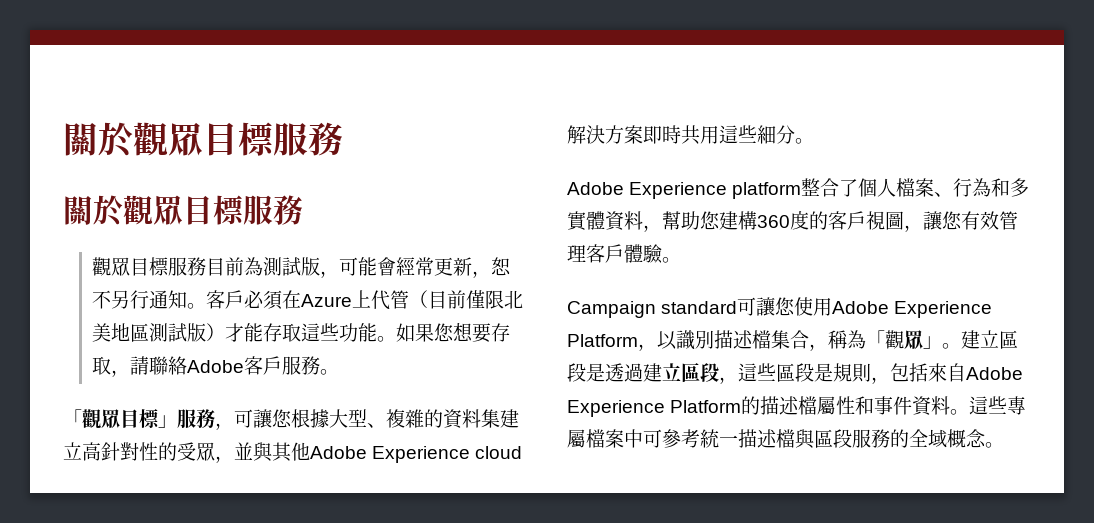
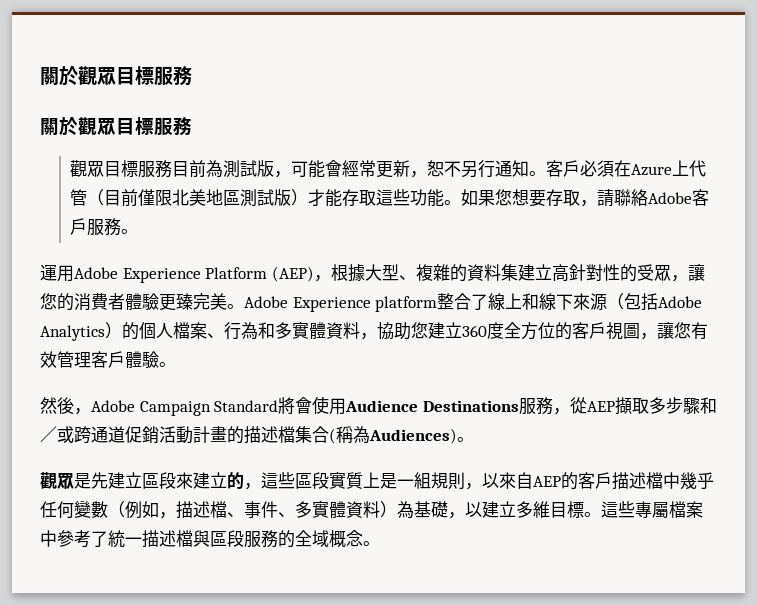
[63,409,292,430] 「觀眾目標」服務，可讓您 -> [40,264,331,283] 運用Adobe Experience Platform (AEP)，
[234,442,523,463] [567,125,814,145] 並與其他Adobe Experience cloud解決方案即時共用這些細分。 // -> [687,264,705,281] [40,293,244,311] 讓您的消費者體驗更臻完美。
(859, 188) none -> [488,293,703,311] [40,322,139,341] 線上和線下來源（包括Adobe Analytics）的
[662,211,809,230] 幫助您建構360度 -> [377,322,555,340] 協助您建立360度全方位
[567,297,993,318] [567,330,1018,351] [567,363,1023,384] [567,396,951,417] Campaign standard可讓您使用Adobe Experience Platform，以識別描述檔集合，稱為「觀眾」。建立區段是透過建立區段，這些區段是規則，包括來自Adobe Experience Platform的描述檔屬性和事件資料 -> [40,396,717,416] [40,426,474,444] [40,472,714,490] [40,500,584,519] 然後，Adobe Campaign Standard將會使用Audience Destinations服務，從AEP擷取多步驟和／或跨通道促銷活動計畫的描述檔集合(稱為Audiences)。 // 觀眾是先建立區段來建立的，這些區段實質上是一組規則，以來自AEP的客戶描述檔中幾乎任何變數（例如，描述檔、事件、多實體資料）為基礎，以建立多維目標
[643,429,700,448] 可參考 -> [57,530,108,548] 參考了

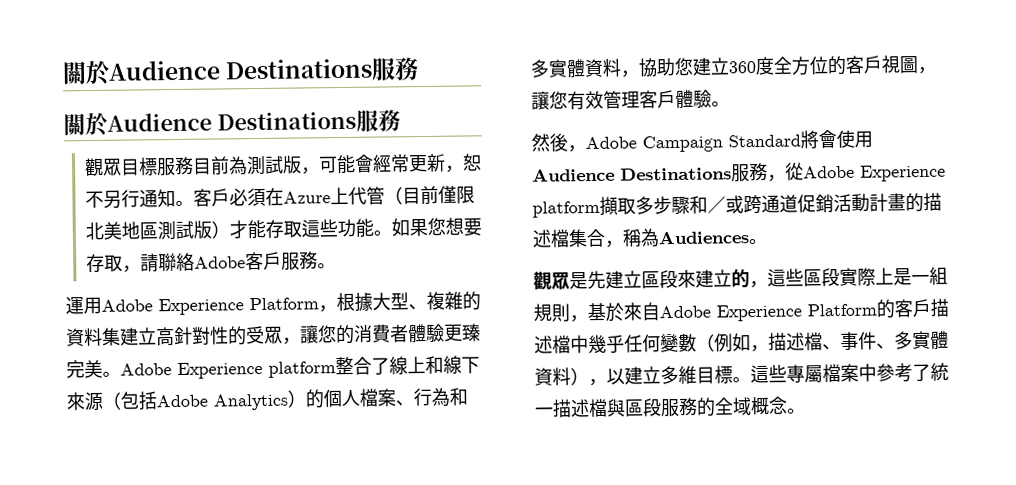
[40,66,154,86] 關於觀眾目標 -> [62,58,374,86] 關於Audience Destinations
[78,117,154,135] 觀眾目標 -> [107,110,357,132] Audience Destinations
[271,266,314,282] (AEP) -> (319, 304) none
[586,401,615,412] AEP -> [803,164,946,182] [532,200,600,218] Adobe Experience platform
[329,426,457,444] (稱為Audiences) -> [604,228,750,248] ，稱為Audiences
[346,472,363,489] 質 -> [857,267,876,287] 際
[482,472,561,489] 以來自AEP -> [587,302,877,322] 基於來自Adobe Experience Platform
[397,501,448,519] 為基礎 -> (589, 376) none

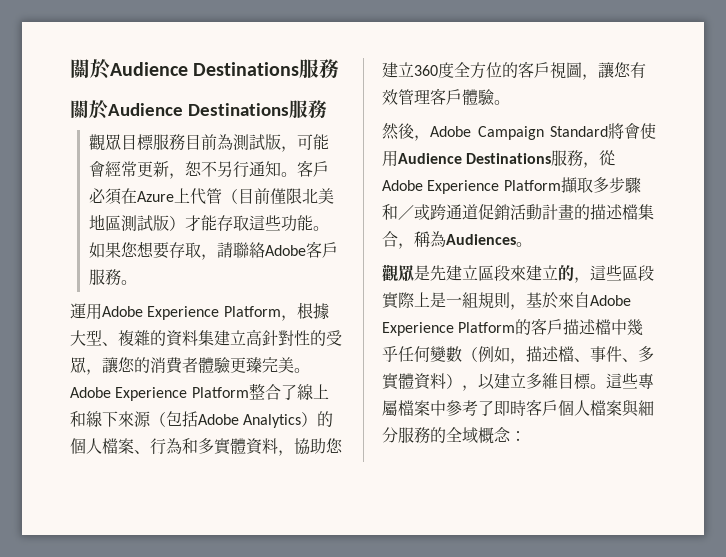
[268,361,336,378] platform -> [191,387,249,398] Platform
[532,200,600,218] platform -> [503,180,561,191] Platform
[930,362,949,381] [534,398,662,418] 統一描述檔與區段 -> [494,399,654,417] [382,427,398,443] 即時客戶個人檔案與細分
[787,408,806,414] 。 -> [510,431,526,441] ：

